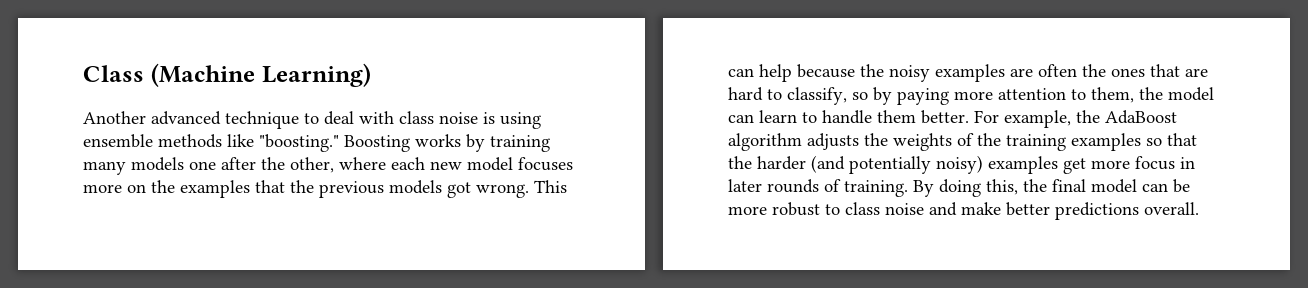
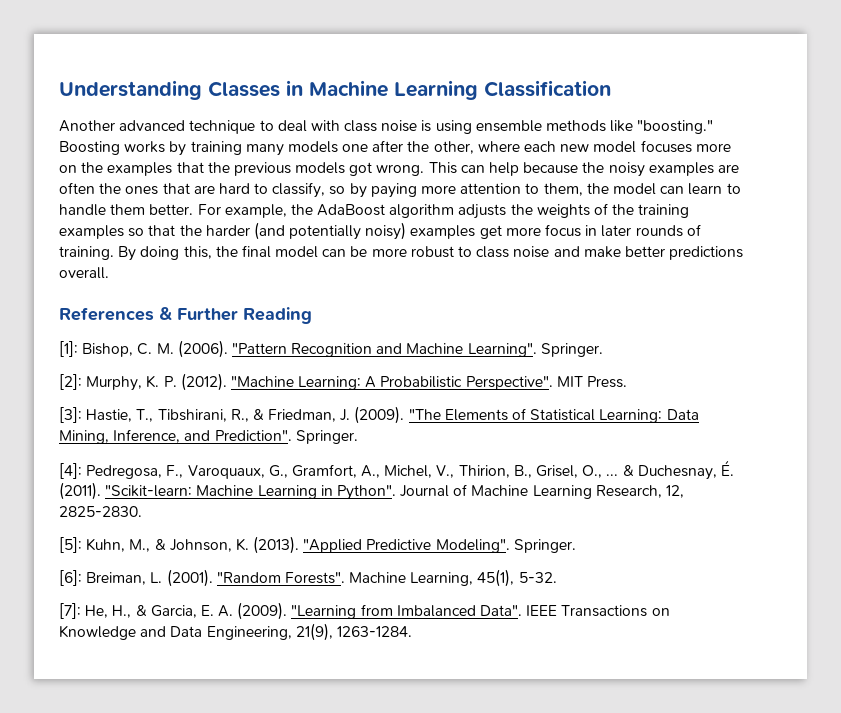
[83,63,371,87] Class (Machine Learning) -> [59,80,611,100] Understanding Classes in Machine Learning Classification
(1199, 208) none -> [59,307,312,324] [59,340,603,358] [59,373,628,391] [59,406,699,424] [59,429,358,444] [59,460,734,480] [59,482,685,500] [59,506,142,517] [59,536,576,554] [59,569,557,587] [59,602,670,620] [59,623,412,641] // References & Further Reading // [1]: Bishop, C. M. (2006). "Pattern Recognition and Machine Learning". Springer. // [2]: Murphy, K. P. (2012). "Machine Learning: A Probabilistic Perspective". MIT Press. // [3]: Hastie, T., Tibshirani, R., & Friedman, J. (2009). "The Elements of Statistical Learning: Data Mining, Inference, and Prediction". Springer. // [4]: Pedregosa, F., Varoquaux, G., Gramfort, A., Michel, V., Thirion, B., Grisel, O., ... & Duchesnay, É. (2011). "Scikit-learn: Machine Learning in Python". Journal of Machine Learning Research, 12, 2825-2830. // [5]: Kuhn, M., & Johnson, K. (2013). "Applied Predictive Modeling". Springer. // [6]: Breiman, L. (2001). "Random Forests". Machine Learning, 45(1), 5-32. // [7]: He, H., & Garcia, E. A. (2009). "Learning from Imbalanced Data". IEEE Transactions on Knowledge and Data Engineering, 21(9), 1263-1284.

